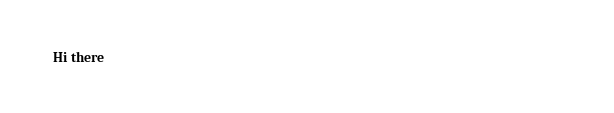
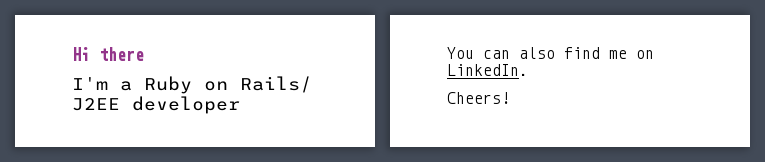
(104, 56) none -> [72,76,312,94] [72,96,240,114] [447,47,654,59] [447,64,528,76] [447,92,510,104] // I'm a Ruby on Rails/ J2EE developer // You can also find me on LinkedIn. // Cheers!

